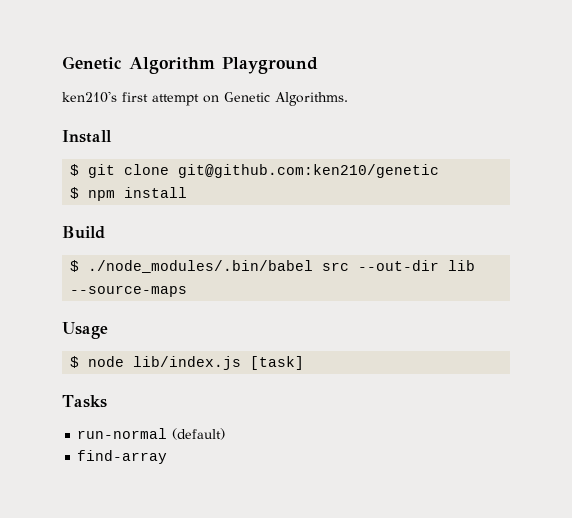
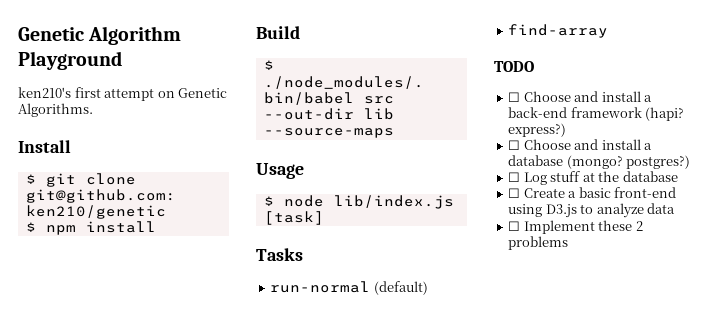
(168, 457) none -> [494,61,534,72] [508,91,653,102] [508,107,685,121] [508,123,567,137] [508,139,653,150] [508,155,691,169] [508,171,678,185] [508,187,677,198] [508,203,676,218] [508,220,643,234] [508,236,569,250] // TODO // ☐ Choose and install a back-end framework (hapi? express?) // ☐ Choose and install a database (mongo? postgres?) // ☐ Log stuff at the database // ☐ Create a basic front-end using D3.js to analyze data // ☐ Implement these 2 problems

